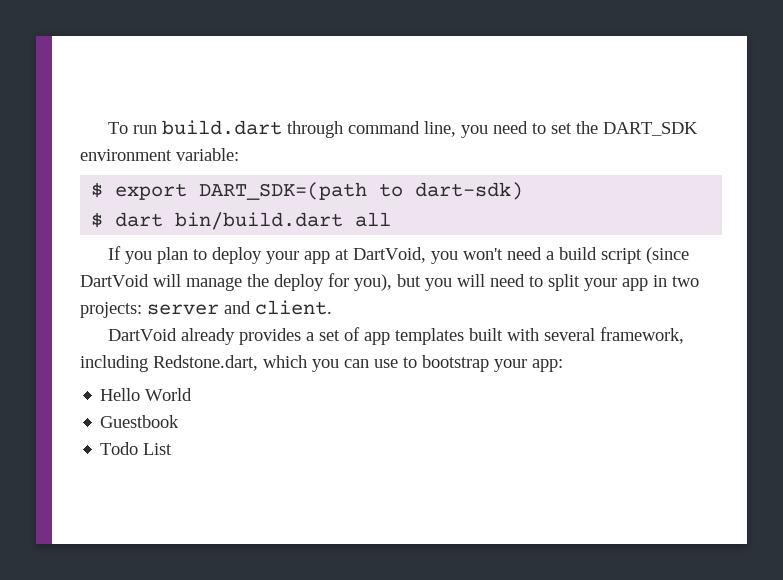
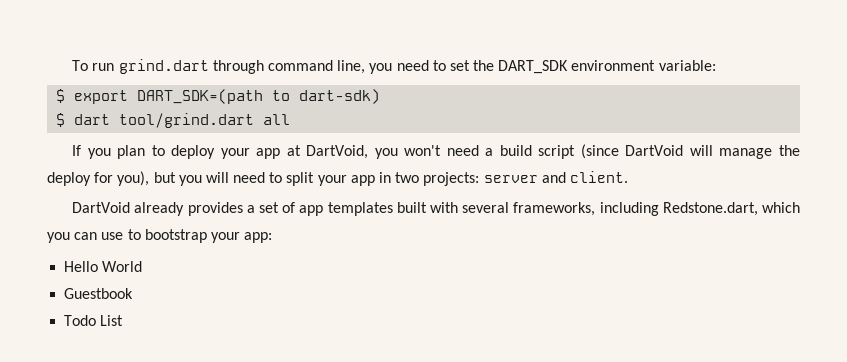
[161,120,282,135] build.dart -> [118,59,209,74] grind.dart
[175,212,344,230] bin/build.dart -> [119,113,255,128] tool/grind.dart
[599,327,684,344] framework, -> [513,202,596,216] frameworks,

